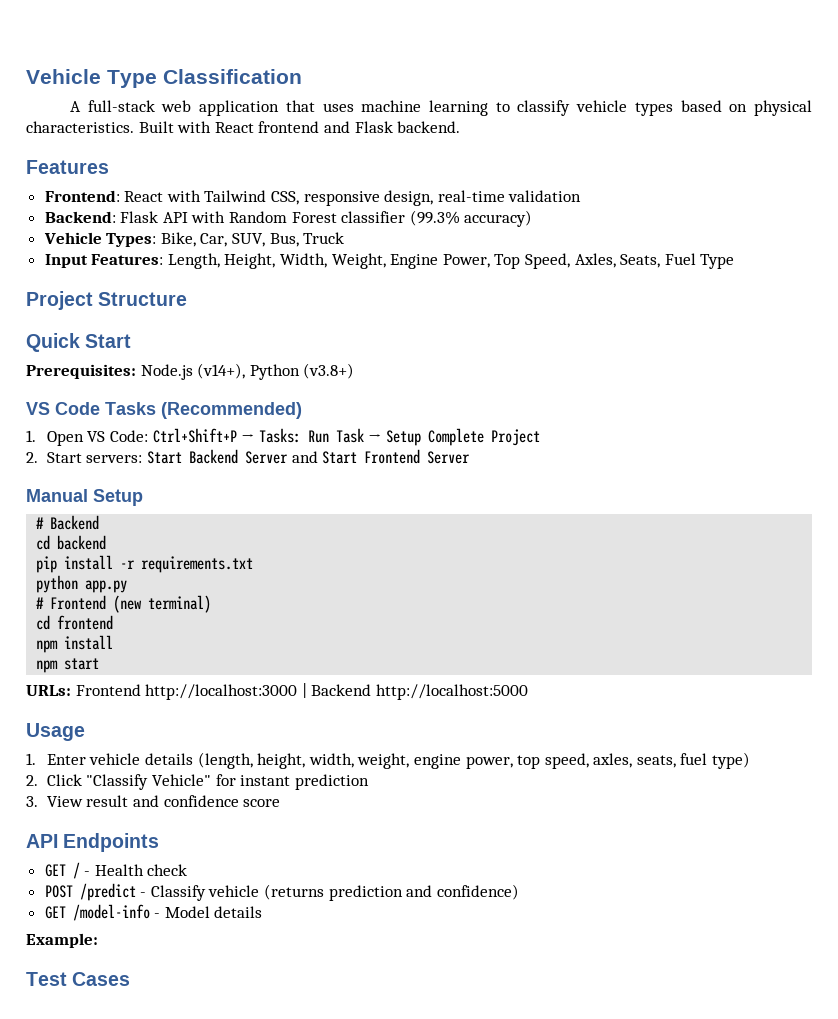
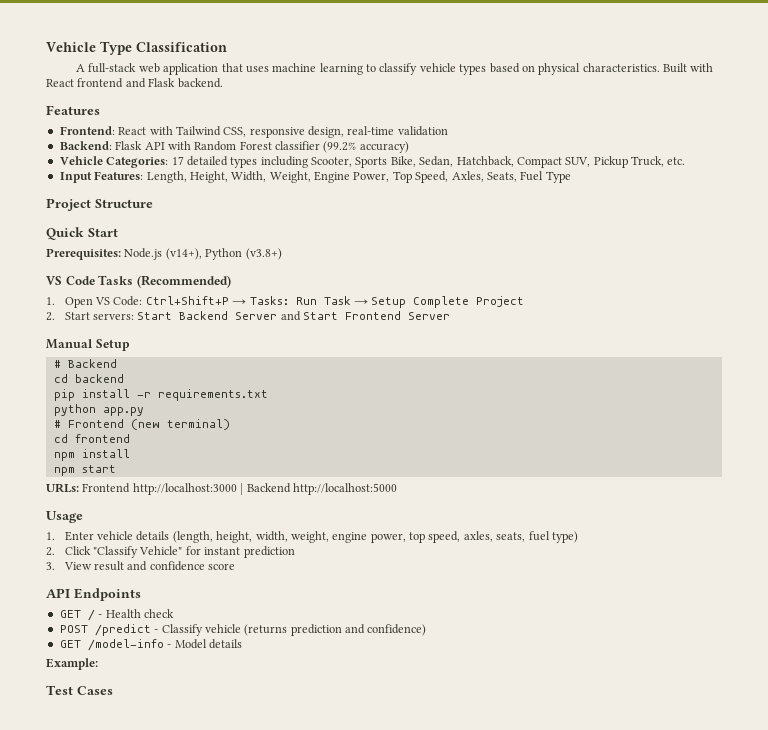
[409,210,460,226] (99.3% -> [323,141,357,153] (99.2%
[106,232,345,247] Types: Bike, Car, SUV, Bus, Truck -> [106,156,686,168] Categories: 17 detailed types including Scooter, Sports Bike, Sedan, Hatchback, Compact SUV, Pickup Truck, etc.

